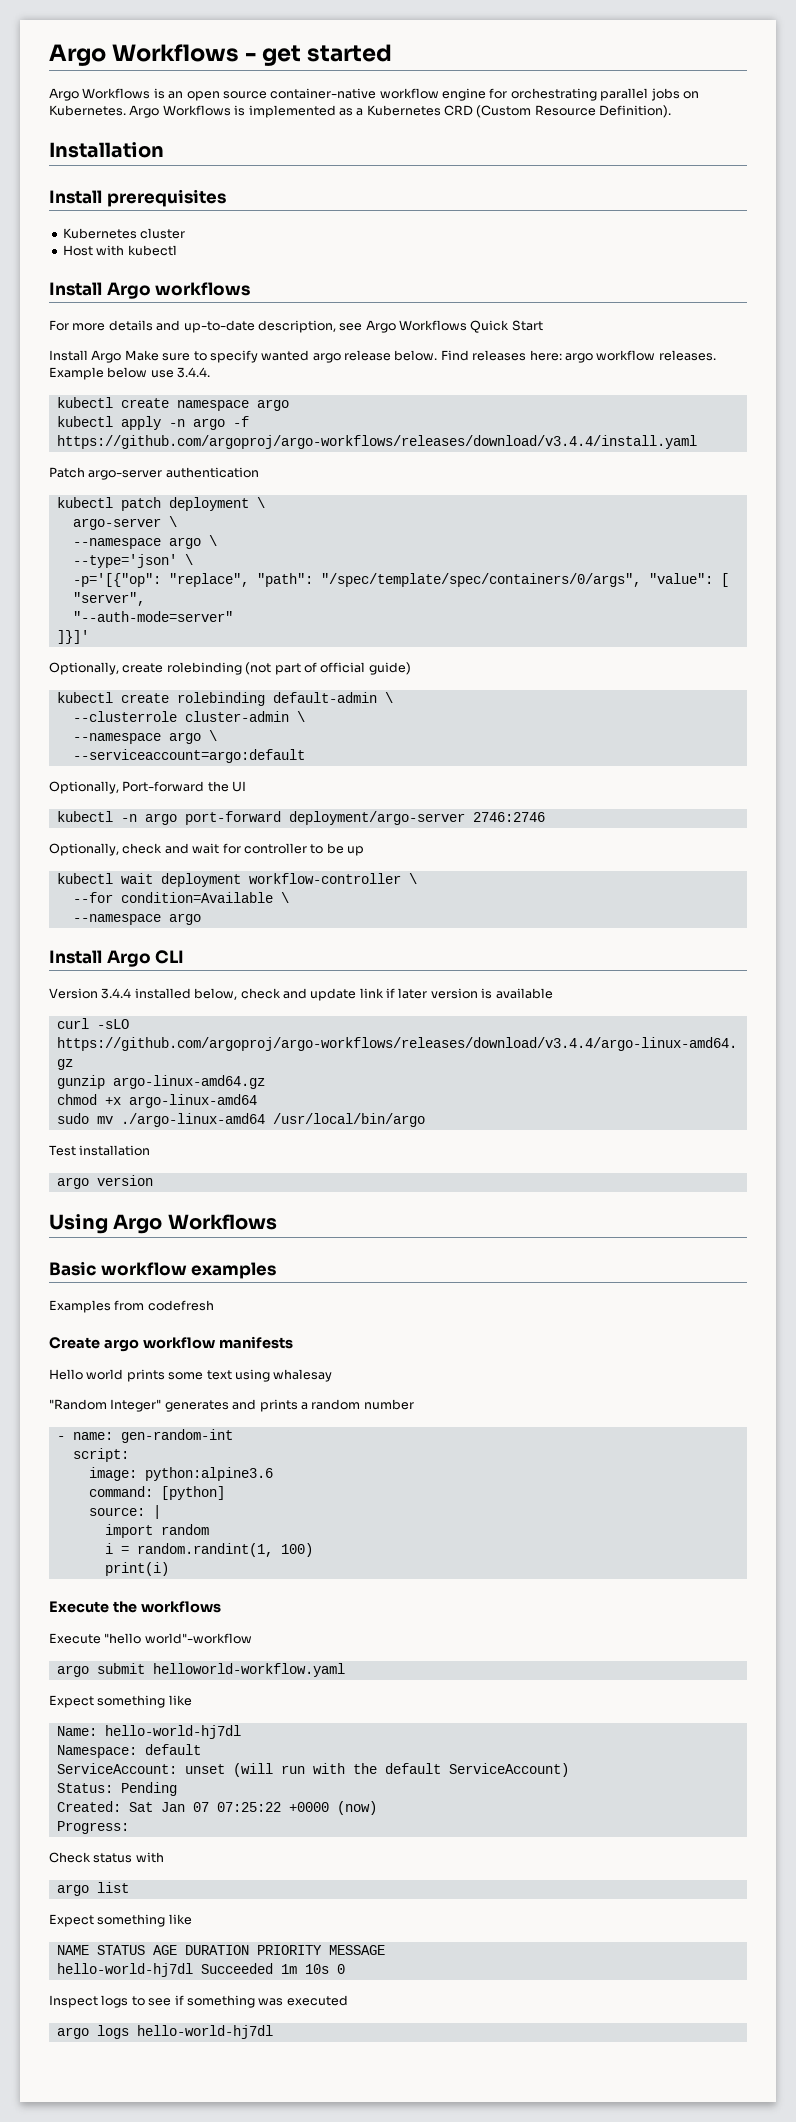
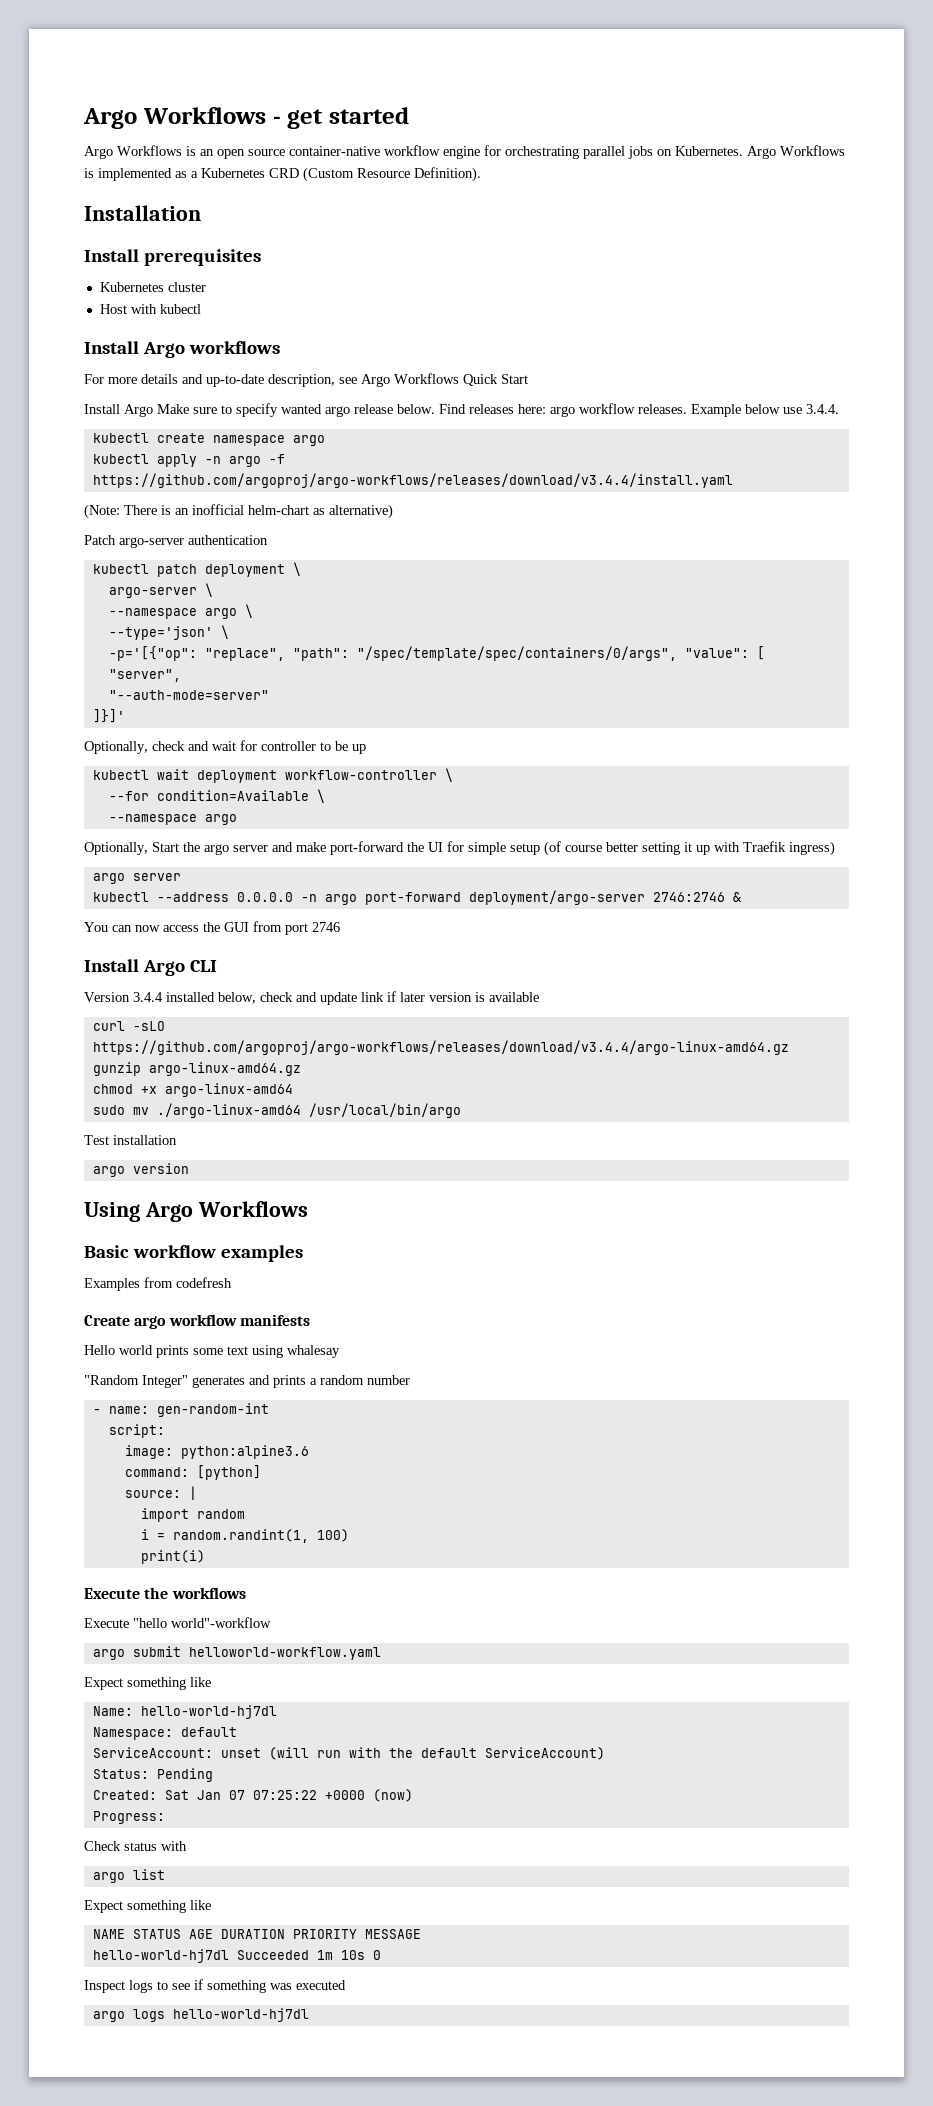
(697, 442) none -> [84,504,393,519] // (Note: There is an inofficial helm-chart as alternative)
[49,662,411,675] [56,692,393,706] [72,711,305,722] [72,730,217,744] [72,749,305,763] [49,781,247,794] [56,811,545,825] // Optionally, create rolebinding (not part of official guide) // kubectl create rolebinding default-admin \ // --clusterrole cluster-admin \ // --namespace argo \ // --serviceaccount=argo:default // Optionally, Port-forward the UI // kubectl -n argo port-forward deployment/argo-server 2746:2746 -> (125, 716) none
(201, 919) none -> [84,841,835,856] [92,873,181,884] [92,890,741,905] [84,921,340,935] // Optionally, Start the argo server and make port-forward the UI for simple setup (of course better setting it up with Traefik ingress) // argo server // kubectl --address 0.0.0.0 -n argo port-forward deployment/argo-server 2746:2746 & // You can now access the GUI from port 2746

